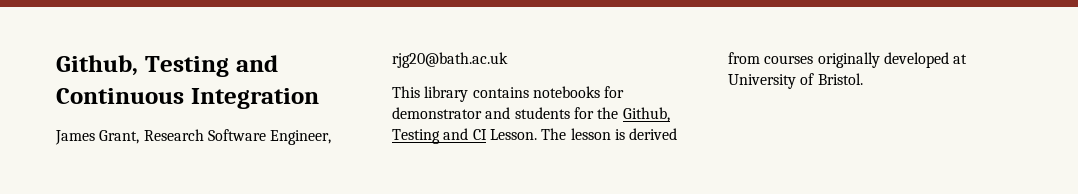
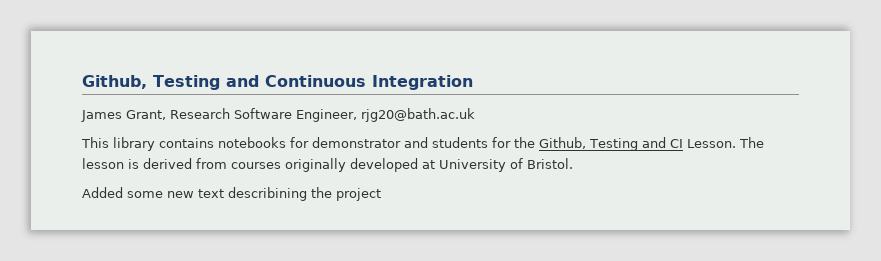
(863, 79) none -> [82,187,381,201] // Added some new text describining the project

